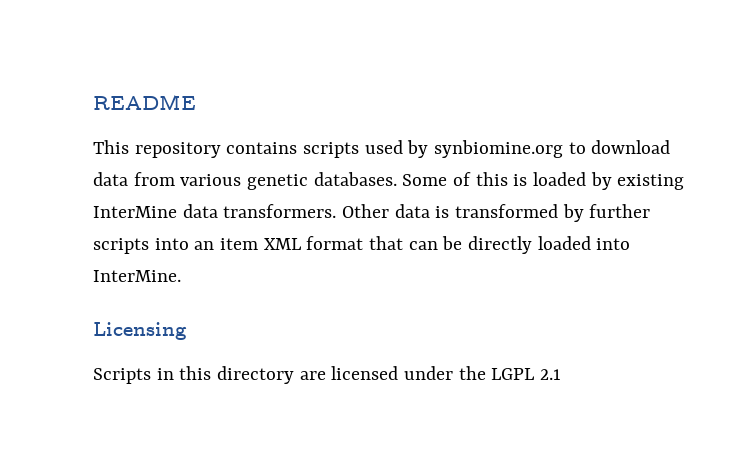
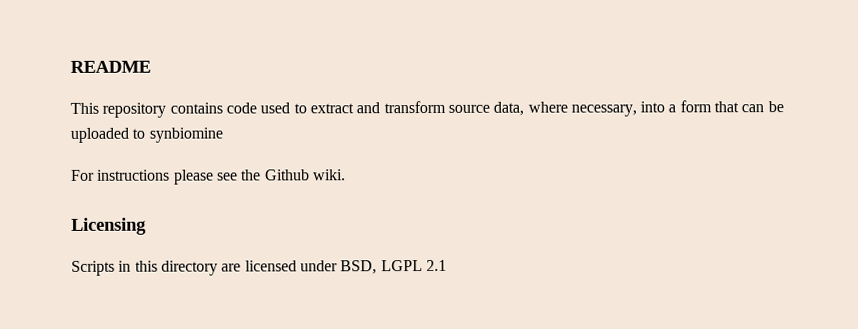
[303,140,671,158] [93,172,685,190] [93,204,651,222] [93,236,631,254] [93,270,181,282] scripts used by synbiomine.org to download data from various genetic databases. Some of this is loaded by existing InterMine data transformers. Other data is transformed by further scripts into an item XML format that can be directly loaded into InterMine. -> [225,100,784,117] [70,127,223,143] [71,169,346,185] code used to extract and transform source data, where necessary, into a form that can be uploaded to synbiomine // For instructions please see the Github wiki.
[458,366,486,380] the -> [340,260,378,275] BSD,

